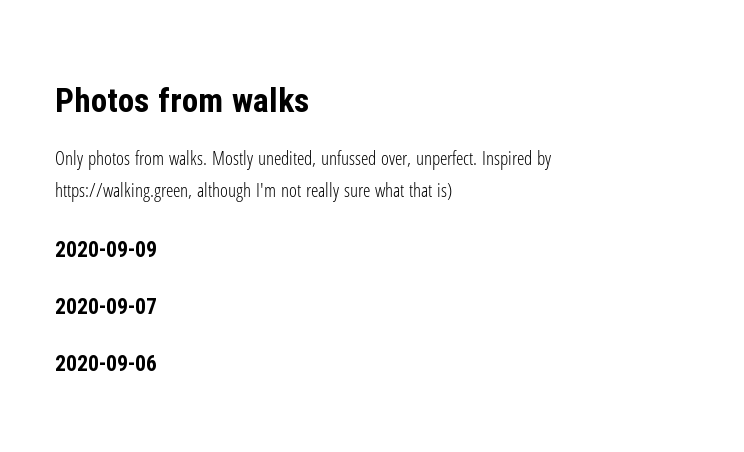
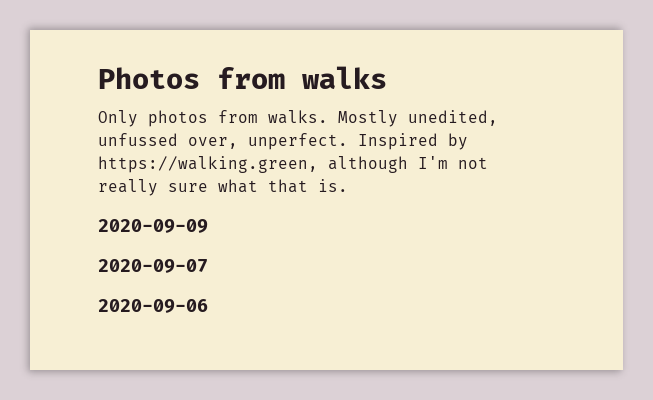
[436,183,452,200] is) -> [318,179,348,192] is.

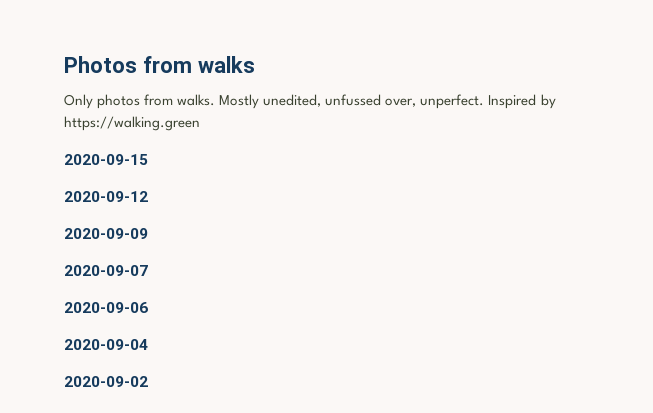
[98,156,488,173] [98,179,348,196] https://walking.green, although I'm not really sure what that is. -> [64,116,200,131] [64,154,148,165] [64,191,148,202] https://walking.green // 2020-09-15 // 2020-09-12
(208, 306) none -> [64,339,148,350] [64,376,148,387] // 2020-09-04 // 2020-09-02

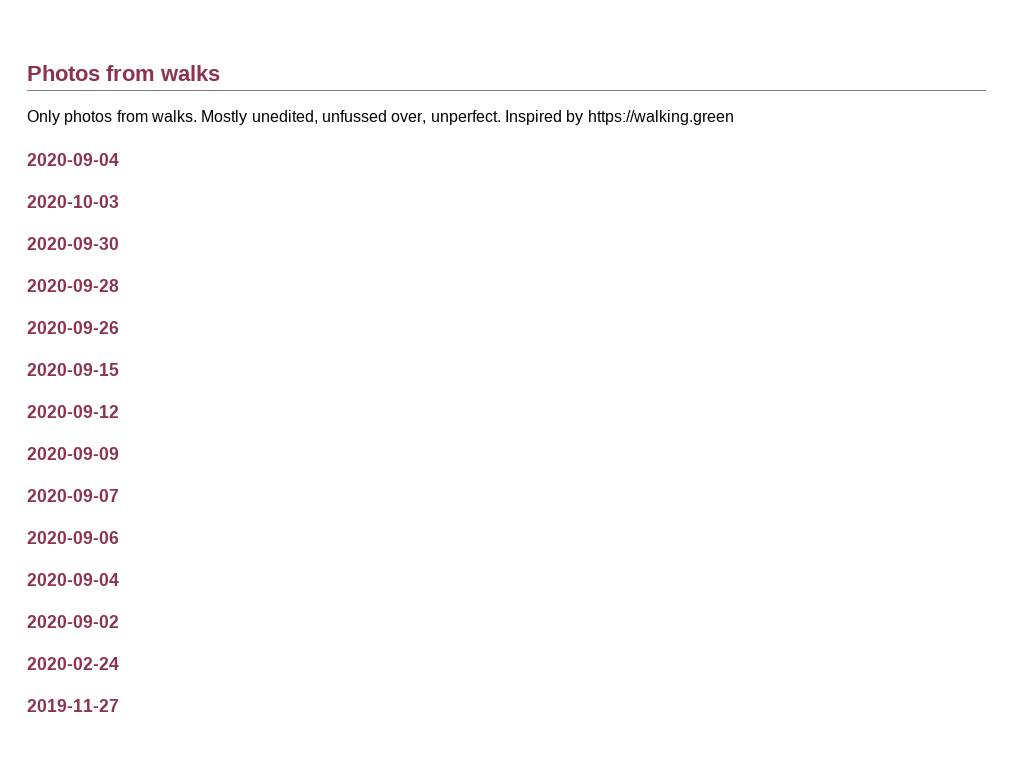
(200, 123) none -> [27,153,119,166] [27,195,119,208] [27,237,119,250] [27,279,119,292] [27,321,119,334] // 2020-09-04 // 2020-10-03 // 2020-09-30 // 2020-09-28 // 2020-09-26
(148, 381) none -> [27,657,119,670] [27,699,119,712] // 2020-02-24 // 2019-11-27

